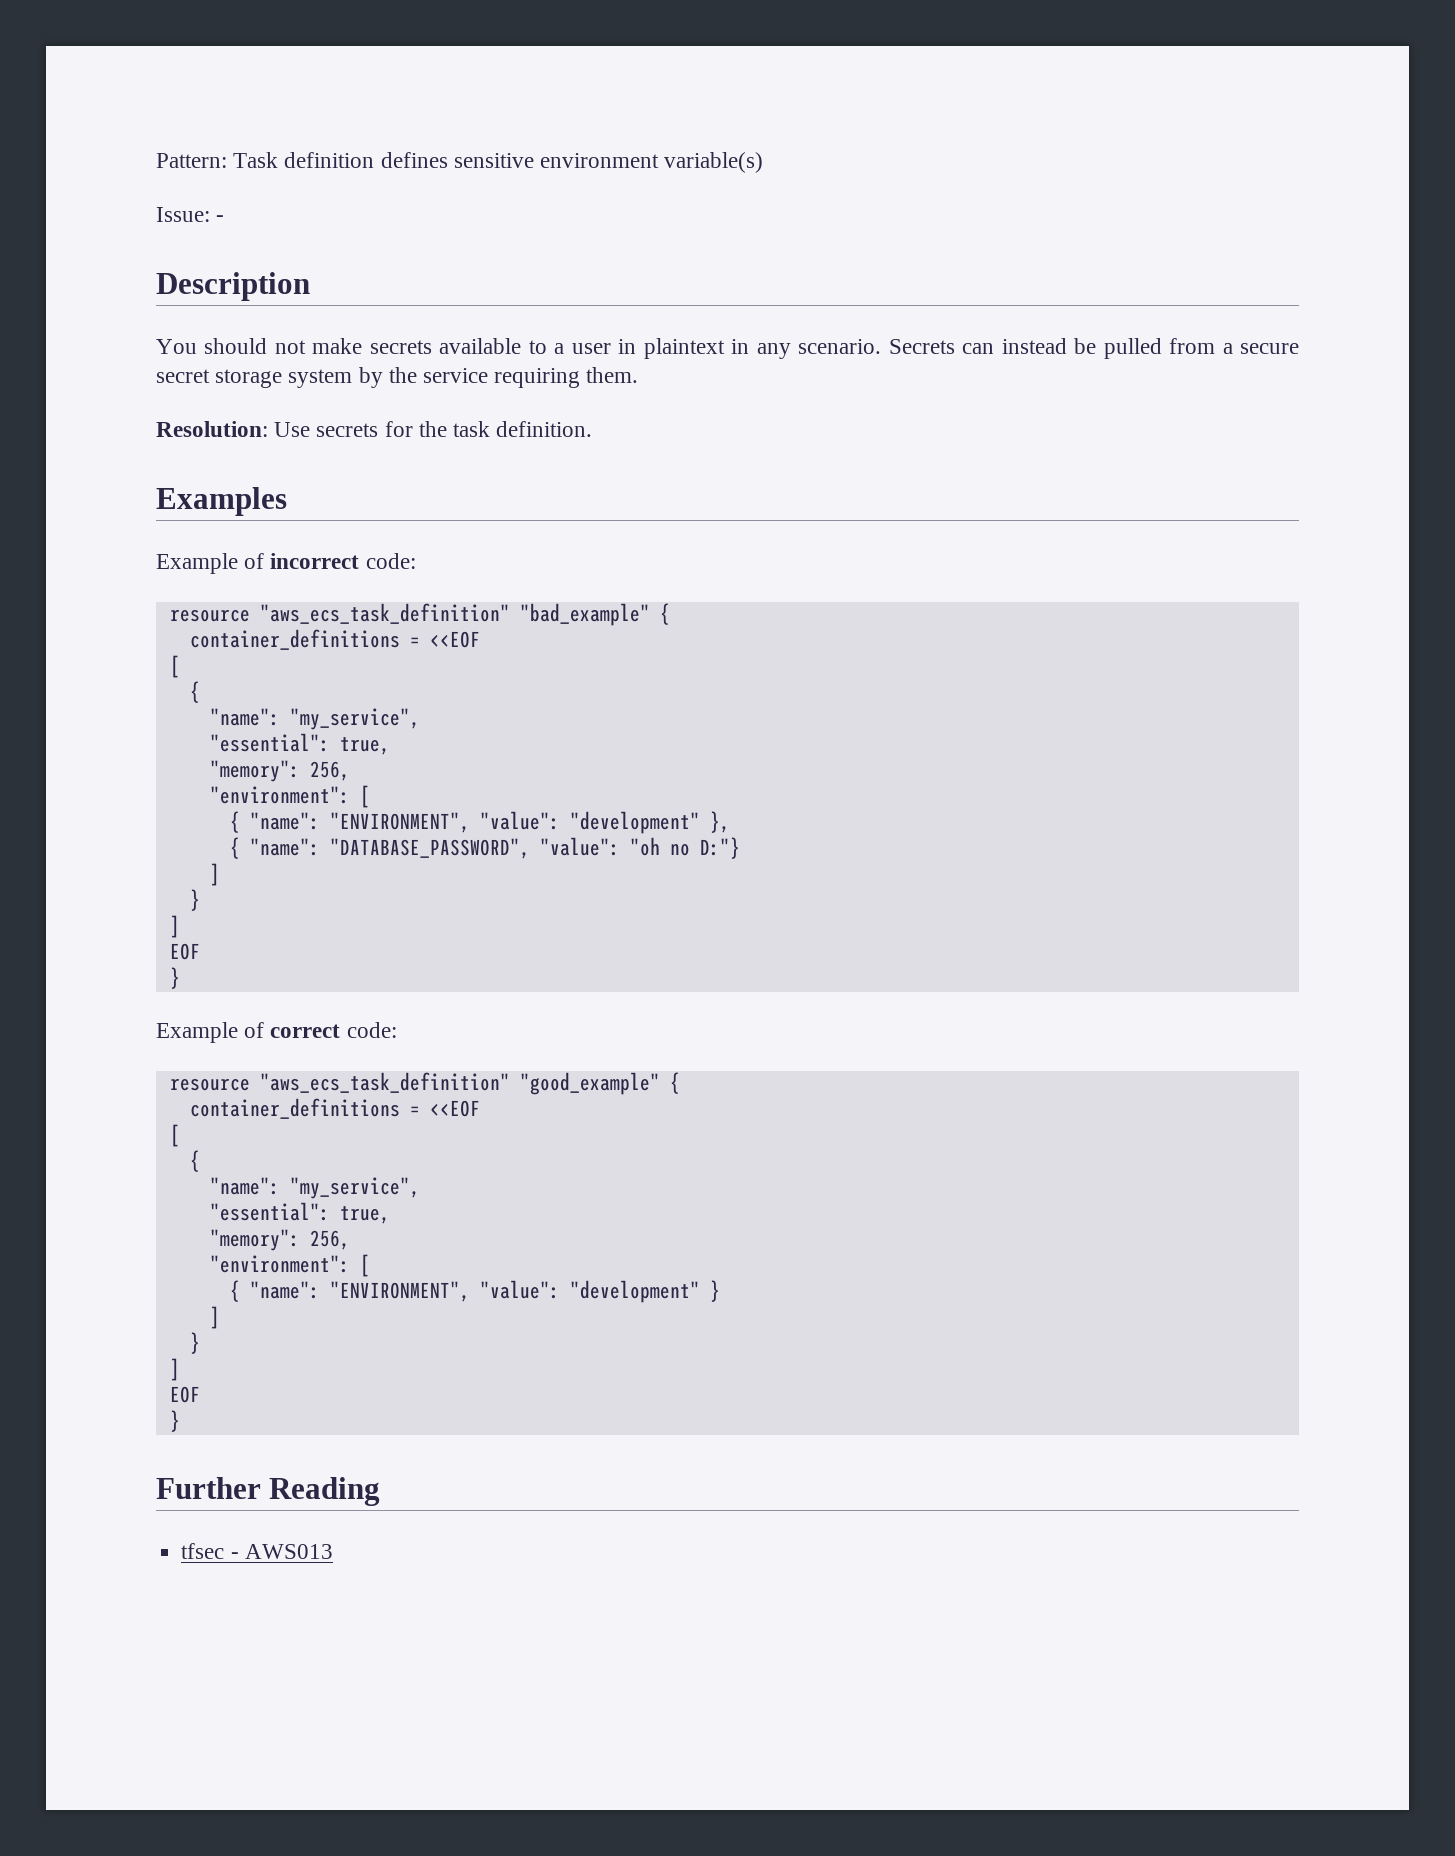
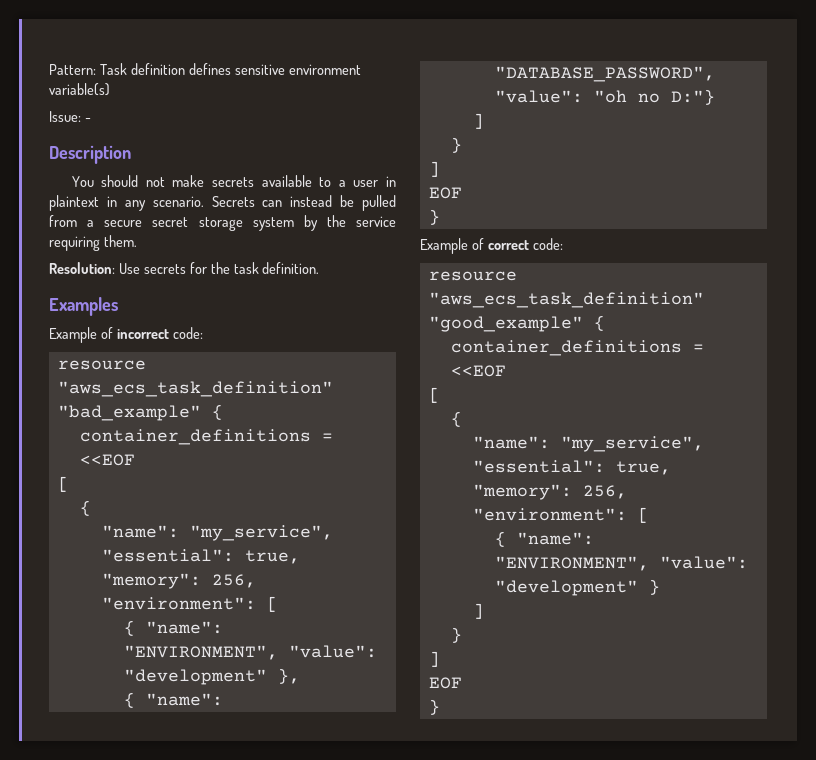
[156,1477,381,1506] [181,1543,333,1559] // Further Reading // tfsec - AWS013 -> (440, 707) none

